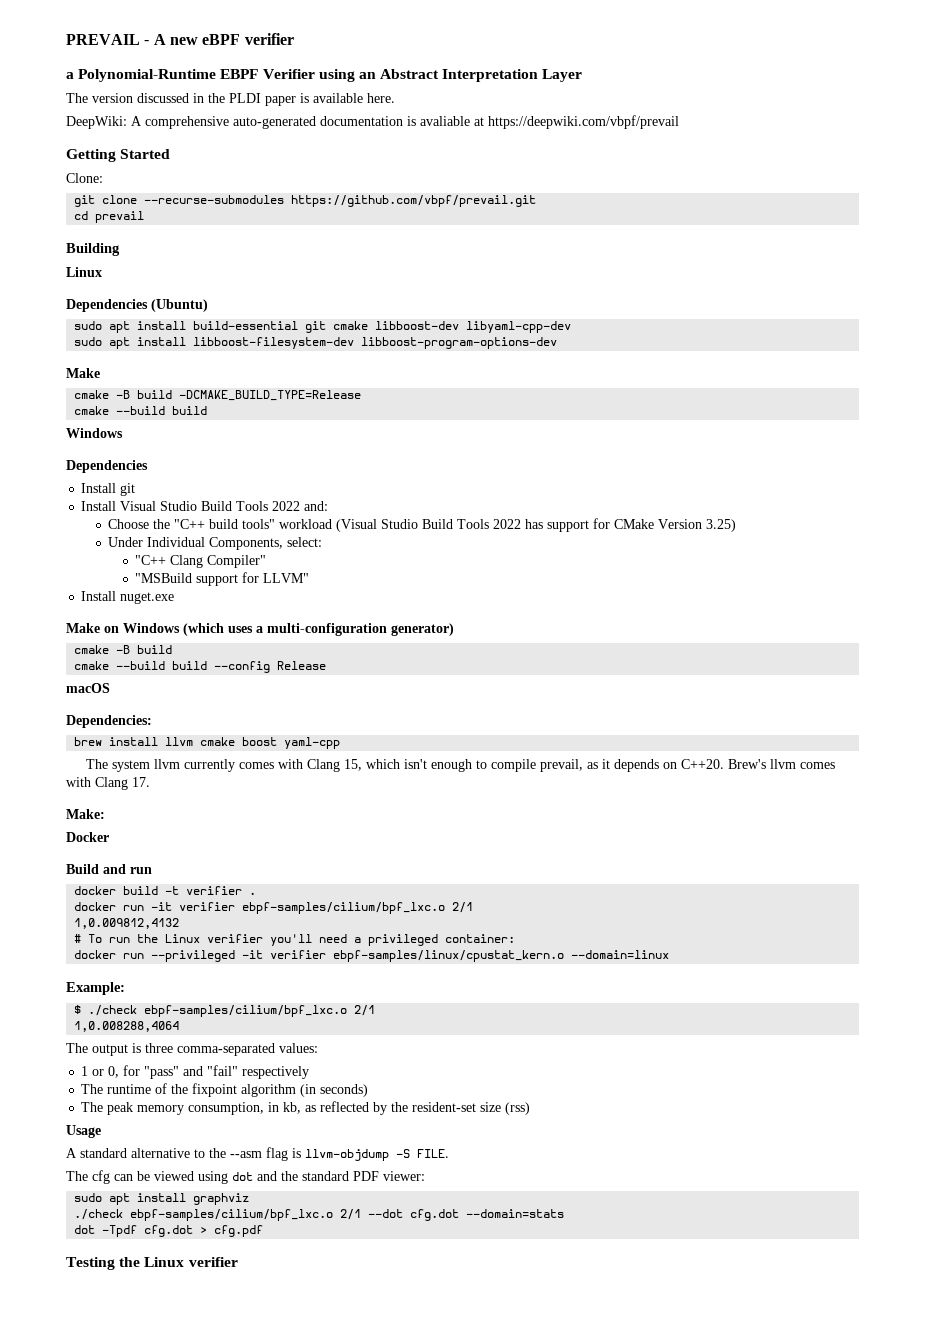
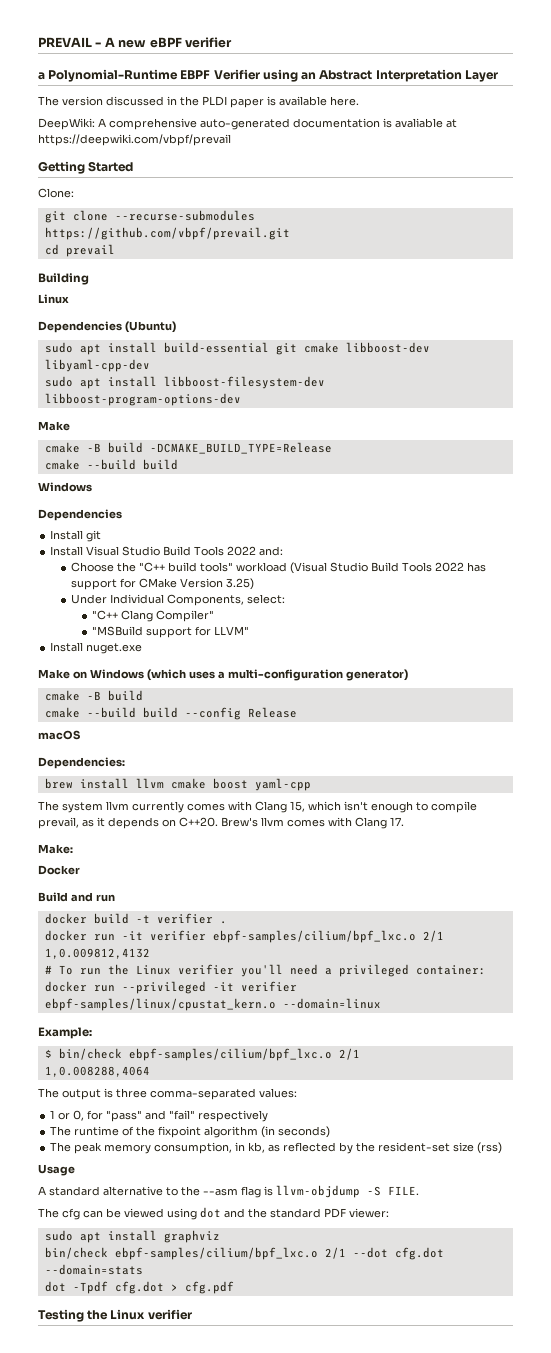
[88,1005,138,1016] ./check -> [58,1048,122,1060] bin/check
[74,1209,124,1220] ./check -> [44,1247,108,1259] bin/check

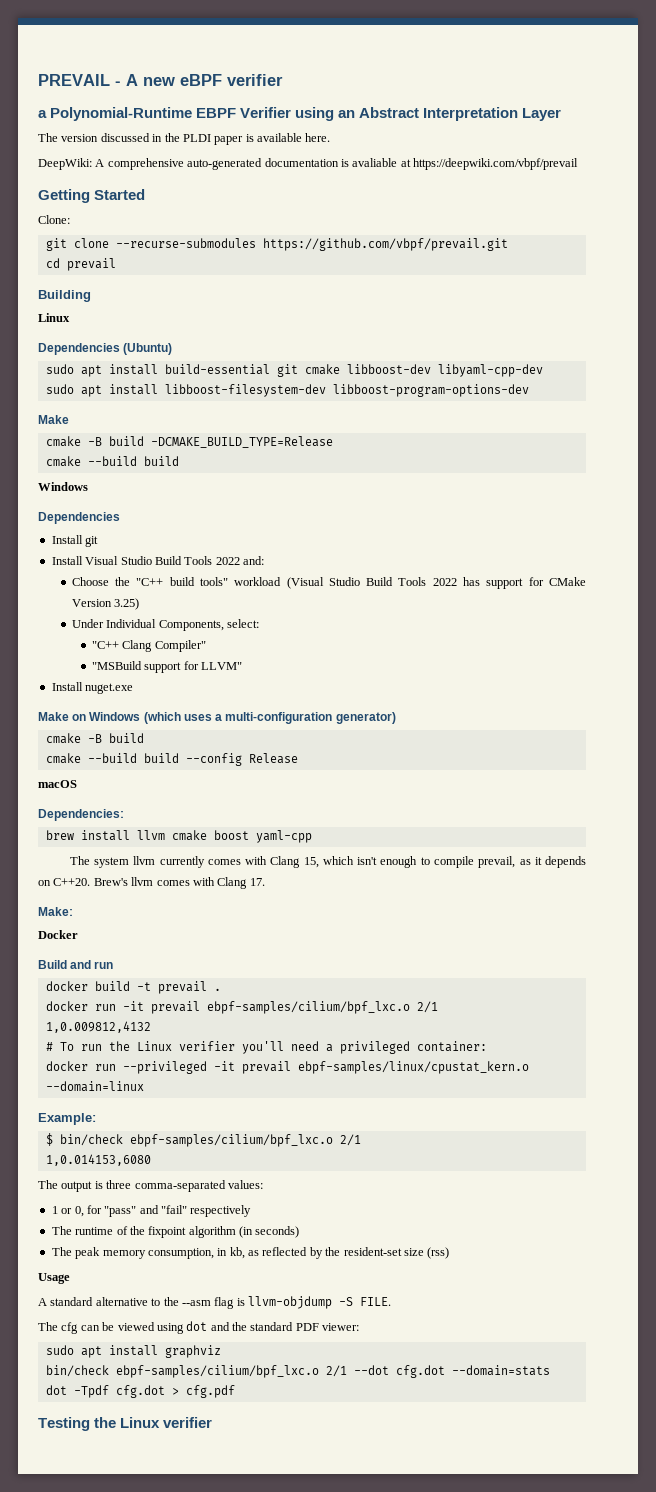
[156,913,213,924] verifier -> [157,981,207,994] prevail
[149,930,206,941] verifier -> [150,1001,200,1014] prevail
[240,981,297,992] verifier -> [241,1061,291,1074] prevail
[44,1066,150,1077] 1,0.008288,4064 -> [45,1154,151,1166] 1,0.014153,6080

